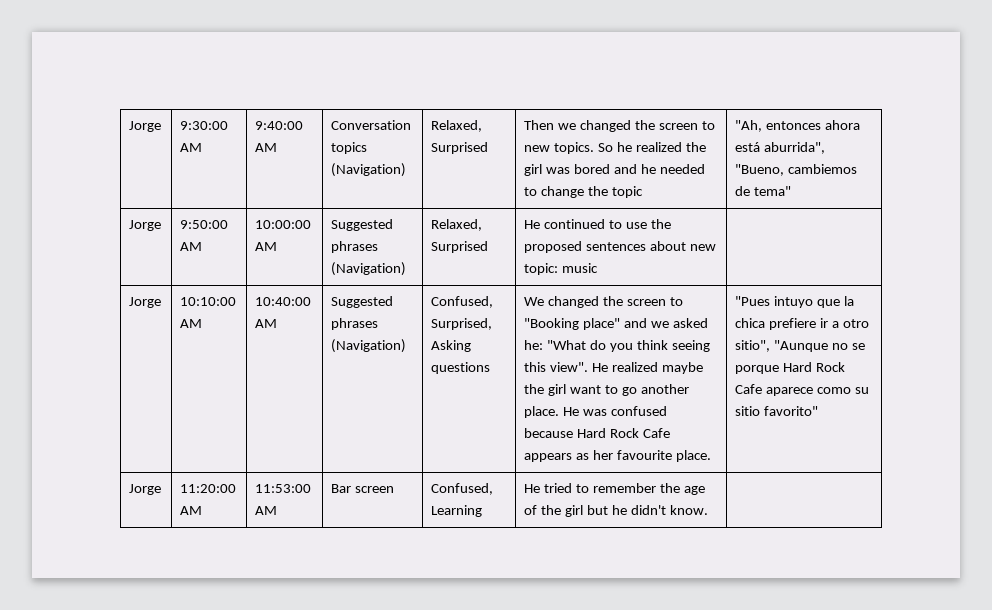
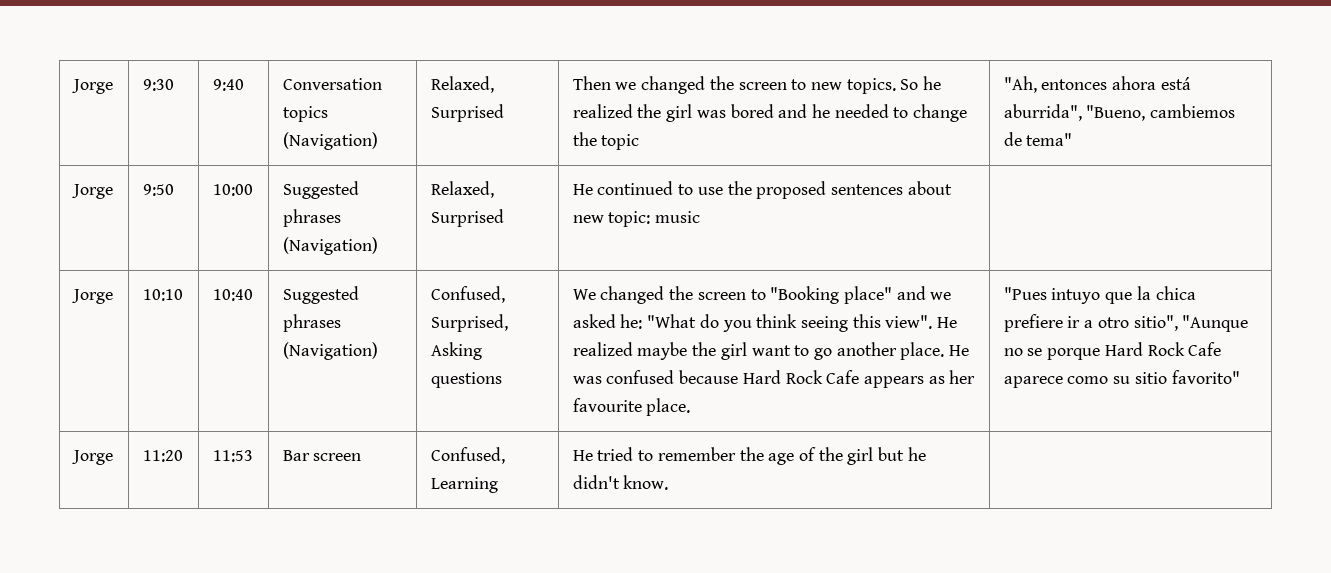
[129,121,162,132] [180,121,229,130] [180,143,203,152] [255,121,304,130] [255,143,278,152] Jorge | 9:30:00 AM | 9:40:00 AM -> [71,79,113,94] [142,79,174,91] [212,79,244,91] Jorge | 9:30 | 9:40
[180,220,229,229] [180,242,203,251] [255,220,312,229] [255,242,278,251] 9:50:00 AM | 10:00:00 AM -> [142,184,174,196] [212,184,253,196] 9:50 | 10:00
[180,297,237,306] [180,319,203,328] [255,297,312,306] [255,319,278,328] 10:10:00 AM | 10:40:00 AM -> [142,289,183,301] [212,289,253,301] 10:10 | 10:40
[180,484,237,493] [180,506,203,515] [255,484,312,493] [255,506,278,515] 11:20:00 AM | 11:53:00 AM -> [142,450,183,462] [212,450,253,462] 11:20 | 11:53

